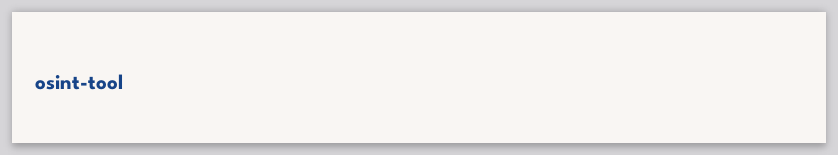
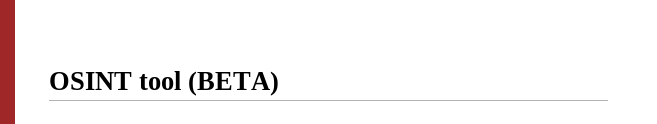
[35,74,123,90] osint-tool -> [49,71,280,96] OSINT tool (BETA)

